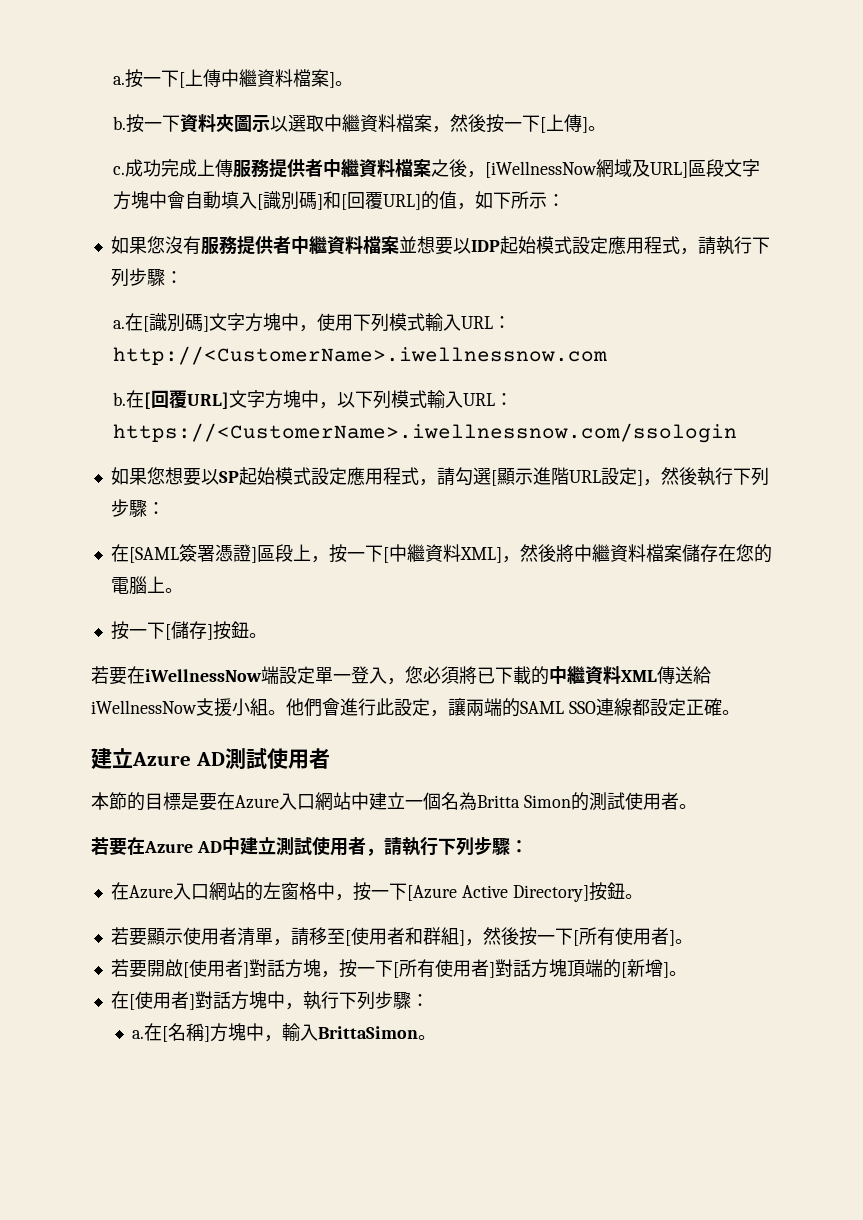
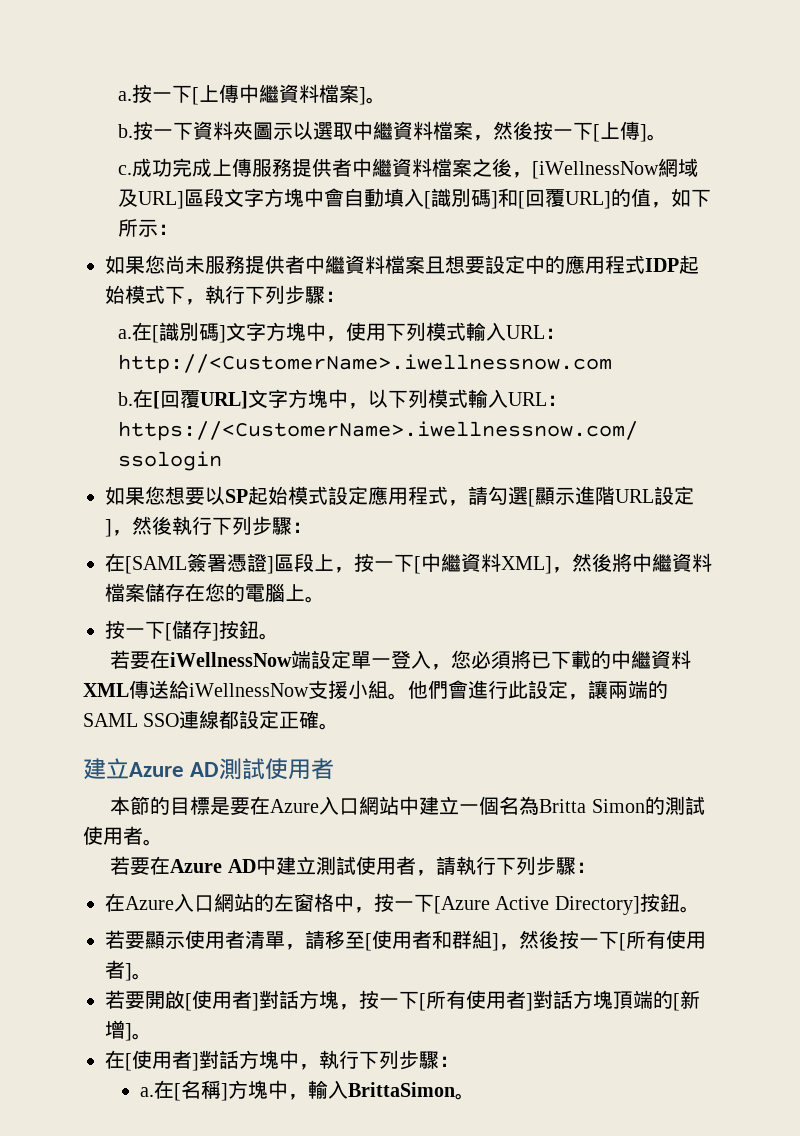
[164,235,716,255] 沒有服務提供者中繼資料檔案並想要以IDP起始模式設定應用程式，請 -> [165,255,699,274] [105,285,205,305] 尚未服務提供者中繼資料檔案且想要設定中的應用程式IDP起始模式下，

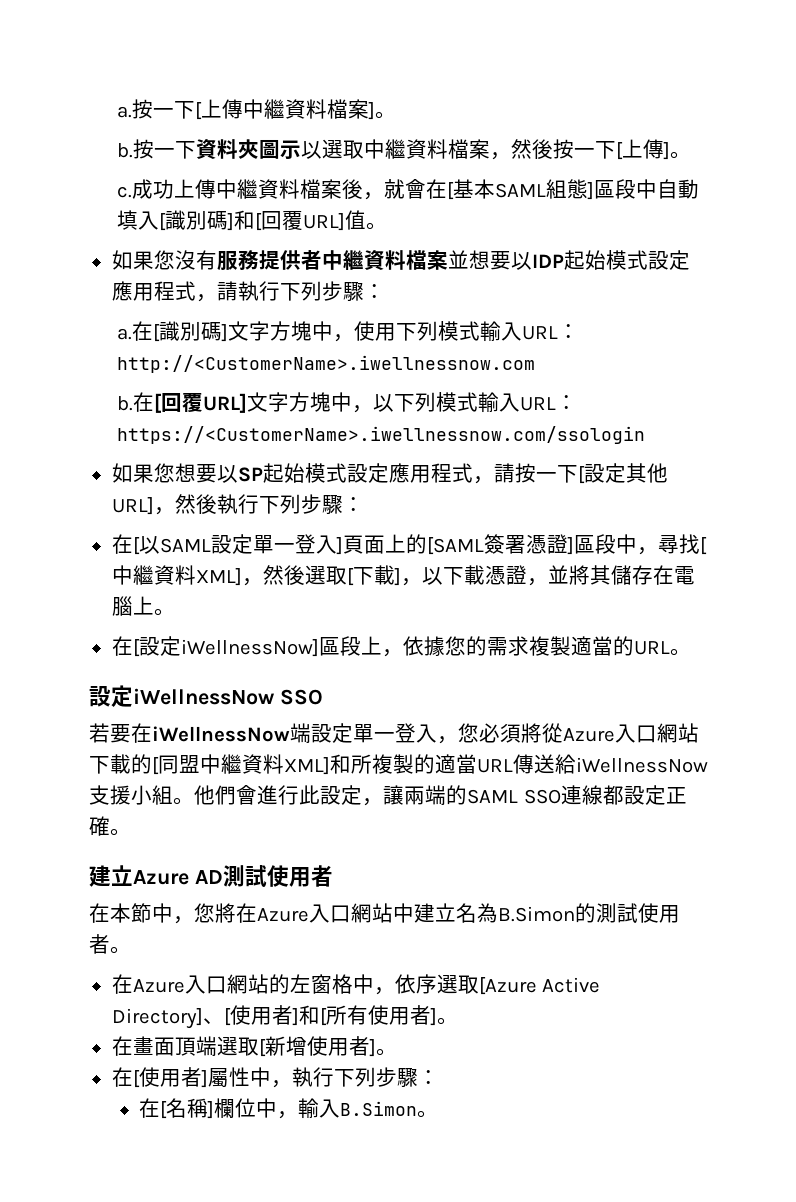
[172,158,699,179] [118,188,345,209] 完成上傳服務提供者中繼資料檔案之後，[iWellnessNow網域及URL]區段文字方塊中會 -> [173,179,657,200] 上傳中繼資料檔案後，就會在[基本SAML組態]區段中
[611,188,712,208] [118,219,179,237] [105,255,699,274] [105,285,205,305] 的值，如下所示： // 如果您尚未服務提供者中繼資料檔案且想要設定中的應用程式IDP起始模式下， -> [344,210,387,230] [111,250,690,271] [111,281,238,302] 值。 // 如果您沒有服務提供者中繼資料檔案並想要以IDP起始模式設定應用程式，請
[488,486,694,507] [105,519,112,537] 勾選[顯示進階URL設定] -> [514,463,668,484] [111,497,154,515] 按一下[設定其他URL]
(125, 562) none -> [132,534,427,555] [以SAML設定單一登入]頁面上的
[314,553,414,573] 上，按一下 -> [615,534,700,555] 中，尋找
[612,553,712,572] [105,583,325,603] [105,620,279,641] 將中繼資料檔案儲存在您的電腦上。 // 按一下[儲存]按鈕。 -> [304,565,695,586] [111,596,175,616] [111,636,691,657] [89,685,323,707] 選取[下載]，以下載憑證，並將其儲存在電腦上。 // 在[設定iWellnessNow]區段上，依據您的需求複製適當的URL。 // 設定iWellnessNow SSO
[531,650,692,669] [83,683,129,697] 已下載的中繼資料XML -> [542,723,699,743] [89,754,513,775] 從Azure入口網站下載的[同盟中繼資料XML]和所複製的適當URL
[110,796,251,815] 本節的目標是要 -> [89,903,236,924] 在本節中，您將
[459,796,645,815] 一個名為Britta Simon -> [456,903,575,923] 名為B.Simon
[110,856,596,876] // 若要在Azure AD中建立測試使用者，請執行下列步驟： -> (131, 950) none
[374,893,434,912] 按一下 -> [394,974,479,994] 依序選取
[639,893,700,913] [105,930,619,951] 按鈕。 // 若要顯示使用者清單，請移至[使用者和群組]，然後按一下 -> [202,1005,320,1026] 、[使用者]和
[105,990,700,1011] [105,1020,125,1039] 若要開啟[使用者]對話方塊，按一下[所有使用者]對話方塊頂端的[新增 -> [111,1036,370,1057] 在畫面頂端選取[新增使用者
[199,1050,279,1069] 對話方塊 -> [207,1067,250,1088] 屬性
[140,1087,155,1097] a. -> (439, 1077) none
[228,1080,269,1099] 方塊 -> [214,1098,257,1118] 欄位
[348,1082,456,1097] BrittaSimon -> [340,1101,418,1116] B.Simon

